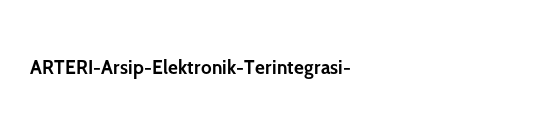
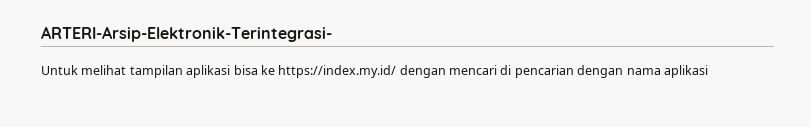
(351, 69) none -> [41,65,708,78] // Untuk melihat tampilan aplikasi bisa ke https://index.my.id/ dengan mencari di pencarian dengan nama aplikasi

